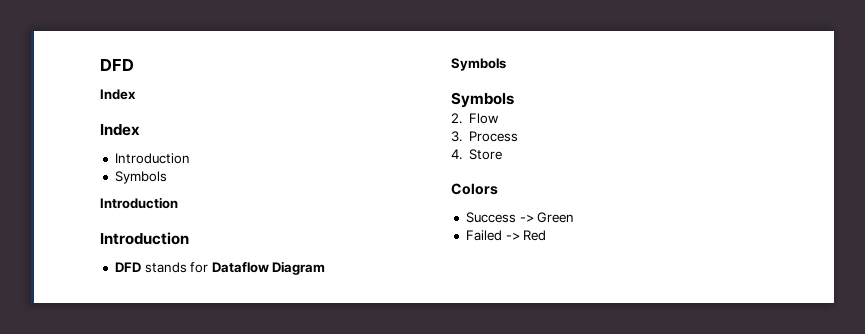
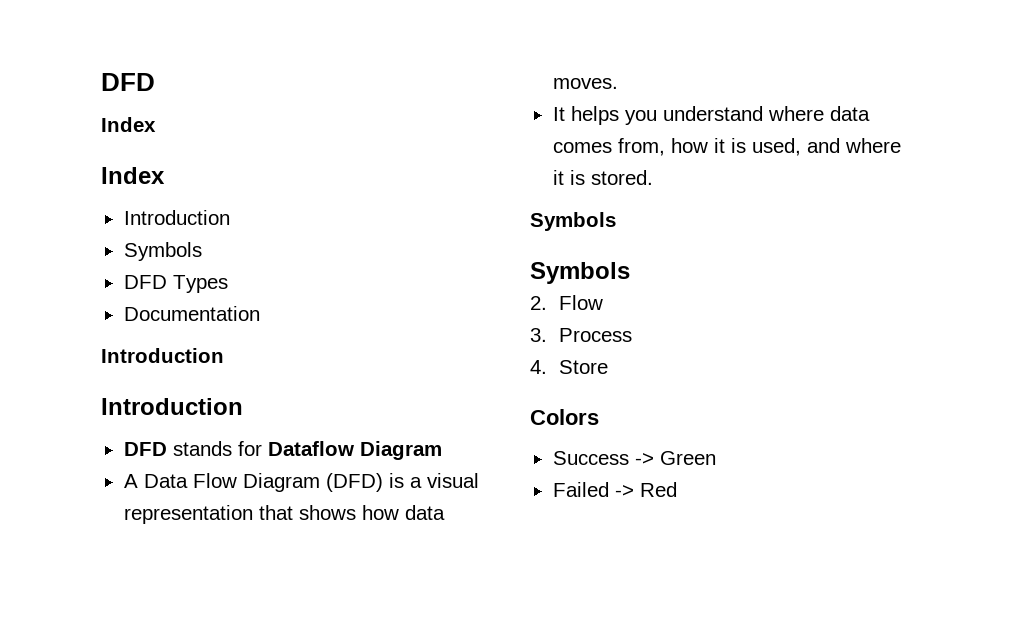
(167, 177) none -> [123,275,228,293] [123,306,260,321] // DFD Types // Documentation
(326, 268) none -> [123,473,479,492] [123,505,445,524] [552,78,618,89] [552,106,870,125] [552,138,901,156] [552,170,653,185] // A Data Flow Diagram (DFD) is a visual representation that shows how data moves. // It helps you understand where data comes from, how it is used, and where it is stored.

